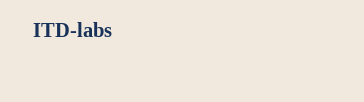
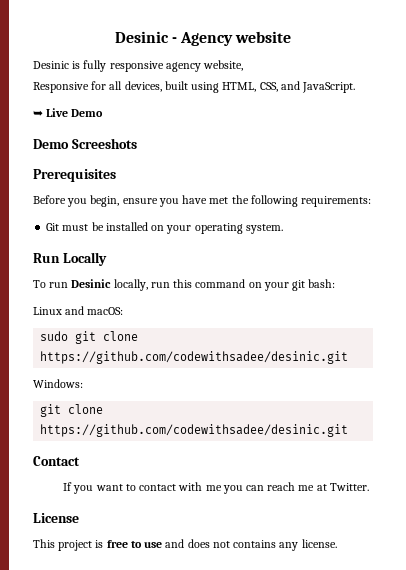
[33,22,112,37] ITD-labs -> [114,31,292,46] [33,60,244,72] [33,81,356,93] [33,108,104,117] [33,138,137,149] [33,169,116,182] [33,195,372,207] [46,222,283,234] [33,252,107,266] [33,279,336,291] [33,306,124,315] [40,331,139,344] [40,351,349,364] [33,379,83,388] [40,404,104,417] [40,424,349,437] [33,456,80,466] [63,482,369,494] [33,513,79,523] [33,539,337,551] Desinic - Agency website // Desinic is fully responsive agency website, // Responsive for all devices, built using HTML, CSS, and JavaScript. // ➥ Live Demo // Demo Screeshots // Prerequisites // Before you begin, ensure you have met the following requirements: // Git must be installed on your operating system. // Run Locally // To run Desinic locally, run this command on your git bash: // Linux and macOS: // sudo git clone https://github.com/codewithsadee/desinic.git // Windows: // git clone https://github.com/codewithsadee/desinic.git // Contact // If you want to contact with me you can reach me at Twitter. // License // This project is free to use and does not contains any license.

